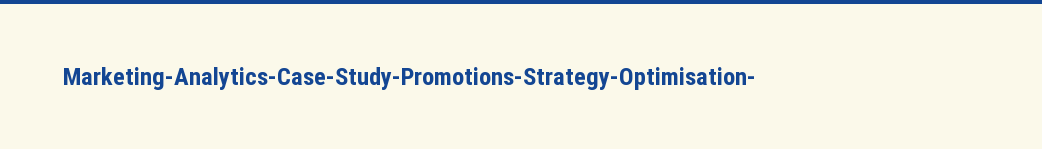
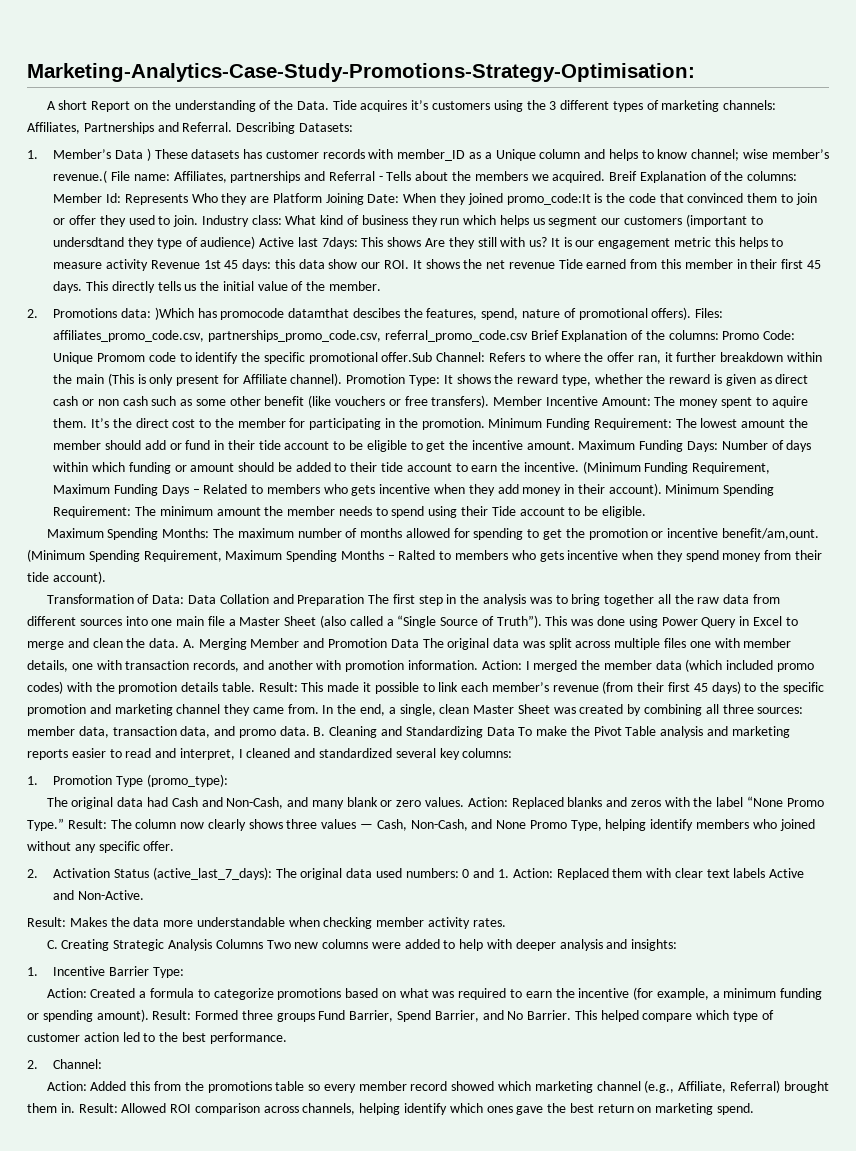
[63,67,756,90] Marketing-Analytics-Case-Study-Promotions-Strategy-Optimisation- -> [27,63,695,82] [46,100,777,112] [27,122,353,134] [27,148,829,161] [53,170,798,183] [53,193,817,205] [53,214,763,227] [53,236,784,249] [53,259,821,271] [53,281,381,293] [27,307,724,320] [53,330,796,342] [53,352,823,364] [53,373,809,386] [53,395,808,408] [53,418,809,430] [53,440,812,452] [53,461,771,474] [53,483,775,496] [53,506,646,518] [46,528,819,540] [27,549,823,562] [27,571,106,584] [46,594,780,606] [27,615,798,628] [27,638,792,650] [27,659,815,672] [27,681,824,694] [27,704,804,716] [27,726,790,738] [27,748,513,760] [27,774,228,787] [46,796,824,809] [27,818,815,831] [27,841,175,853] [27,867,805,880] [53,890,144,900] [27,917,506,929] [46,939,678,951] [27,966,184,978] [46,987,823,1000] [27,1009,774,1022] [27,1032,287,1044] [27,1059,103,1069] [46,1080,829,1093] [27,1103,755,1115] Marketing-Analytics-Case-Study-Promotions-Strategy-Optimisation: // A short Report on the understanding of the Data. Tide acquires it’s customers using the 3 different types of marketing channels: Affiliates, Partnerships and Referral. Describing Datasets: // 1. Member’s Data ) These datasets has customer records with member_ID as a Unique column and helps to know channel; wise member’s revenue.( File name: Affiliates, partnerships and Referral - Tells about the members we acquired. Breif Explanation of the columns: Member Id: Represents Who they are Platform Joining Date: When they joined promo_code:It is the code that convinced them to join or offer they used to join. Industry class: What kind of business they run which helps us segment our customers (important to undersdtand they type of audience) Active last 7days: This shows Are they still with us? It is our engagement metric this helps to measure activity Revenue 1st 45 days: this data show our ROI. It shows the net revenue Tide earned from this member in their first 45 days. This directly tells us the initial value of the member. // 2. Promotions data: )Which has promocode datamthat descibes the features, spend, nature of promotional offers). Files: affiliates_promo_code.csv, partnerships_promo_code.csv, referral_promo_code.csv Brief Explanation of the columns: Promo Code: Unique Promom code to identify the specific promotional offer.Sub Channel: Refers to where the offer ran, it further breakdown within the main (This is only present for Affiliate channel). Promotion Type: It shows the reward type, whether the reward is given as direct cash or non cash such as some other benefit (like vouchers or free transfers). Member Incentive Amount: The money spent to aquire them. It’s the direct cost to the member for participating in the promotion. Minimum Funding Requirement: The lowest amount the member should add or fund in their tide account to be eligible to get the incentive amount. Maximum Funding Days: Number of days within which funding or amount should be added to their tide account to earn the incentive. (Minimum Funding Requirement, Maximum Funding Days – Related to members who gets incentive when they add money in their account). Minimum Spending Requirement: The minimum amount the member needs to spend using their Tide account to be eligible. // Maximum Spending Months: The maximum number of months allowed for spending to get the promotion or incentive benefit/am,ount. (Minimum Spending Requirement, Maximum Spending Months – Ralted to members who gets incentive when they spend money from their tide account). // Transformation of Data: Data Collation and Preparation The first step in the analysis was to bring together all the raw data from different sources into one main file a Master Sheet (also called a “Single Source of Truth”). This was done using Power Query in Excel to merge and clean the data. A. Merging Member and Promotion Data The original data was split across multiple files one with member details, one with transaction records, and another with promotion information. Action: I merged the member data (which included promo codes) with the promotion details table. Result: This made it possible to link each member’s revenue (from their first 45 days) to the specific promotion and marketing channel they came from. In the end, a single, clean Master Sheet was created by combining all three sources: member data, transaction data, and promo data. B. Cleaning and Standardizing Data To make the Pivot Table analysis and marketing reports easier to read and interpret, I cleaned and standardized several key columns: // 1. Promotion Type (promo_type): // The original data had Cash and Non-Cash, and many blank or zero values. Action: Replaced blanks and zeros with the label “None Promo Type.” Result: The column now clearly shows three values — Cash, Non-Cash, and None Promo Type, helping identify members who joined without any specific offer. // 2. Activation Status (active_last_7_days): The original data used numbers: 0 and 1. Action: Replaced them with clear text labels Active and Non-Active. // Result: Makes the data more understandable when checking member activity rates. // C. Creating Strategic Analysis Columns Two new columns were added to help with deeper analysis and insights: // 1. Incentive Barrier Type: // Action: Created a formula to categorize promotions based on what was required to earn the incentive (for example, a minimum funding or spending amount). Result: Formed three groups Fund Barrier, Spend Barrier, and No Barrier. This helped compare which type of customer action led to the best performance. // 2. Channel: // Action: Added this from the promotions table so every member record showed which marketing channel (e.g., Affiliate, Referral) brought them in. Result: Allowed ROI comparison across channels, helping identify which ones gave the best return on marketing spend.

